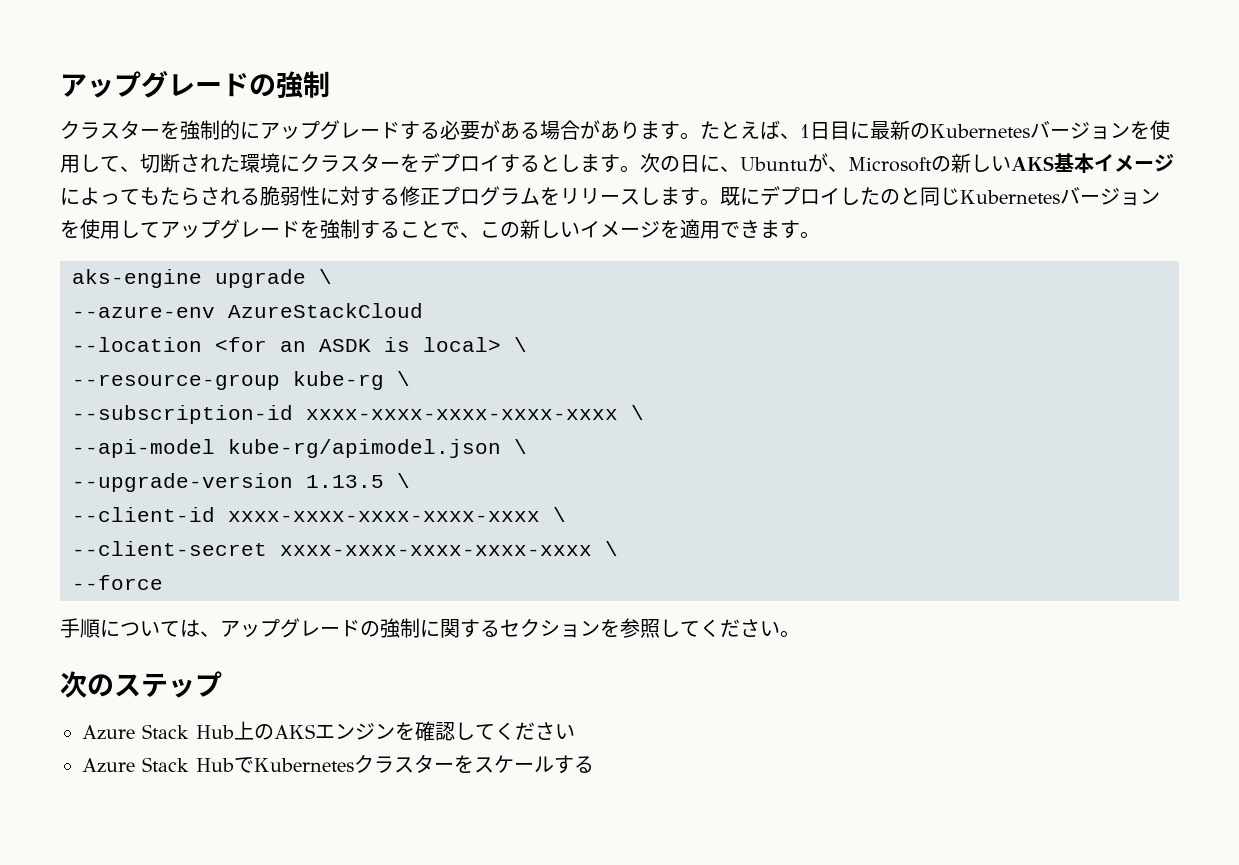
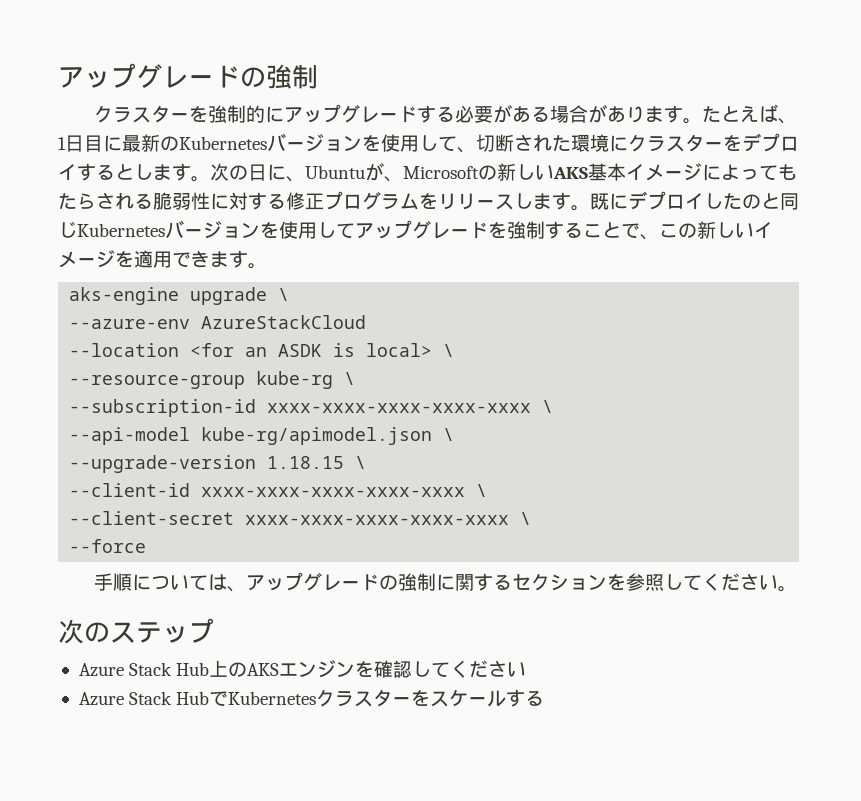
[306,475,384,488] 1.13.5 -> [267,456,345,469] 1.18.15

